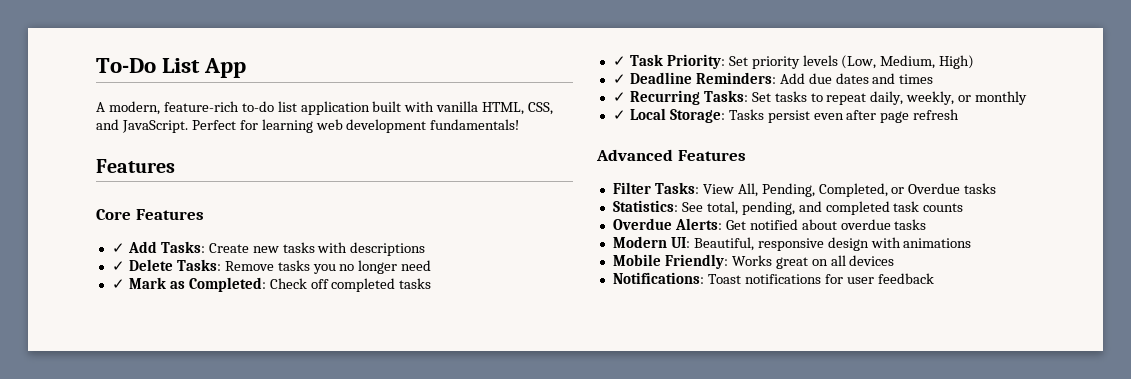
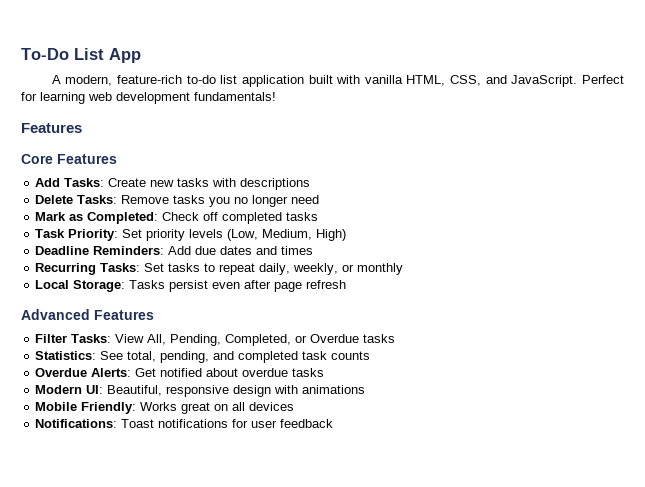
[111,243,125,253] ✓ -> (117, 159) none
[111,261,125,271] ✓ -> (311, 184) none
[111,279,125,289] ✓ -> (320, 199) none
[612,56,626,66] ✓ -> (319, 216) none
[612,74,626,84] ✓ -> (347, 235) none
[612,92,626,102] ✓ -> (314, 250) none
[612,110,626,120] ✓ -> (404, 269) none

